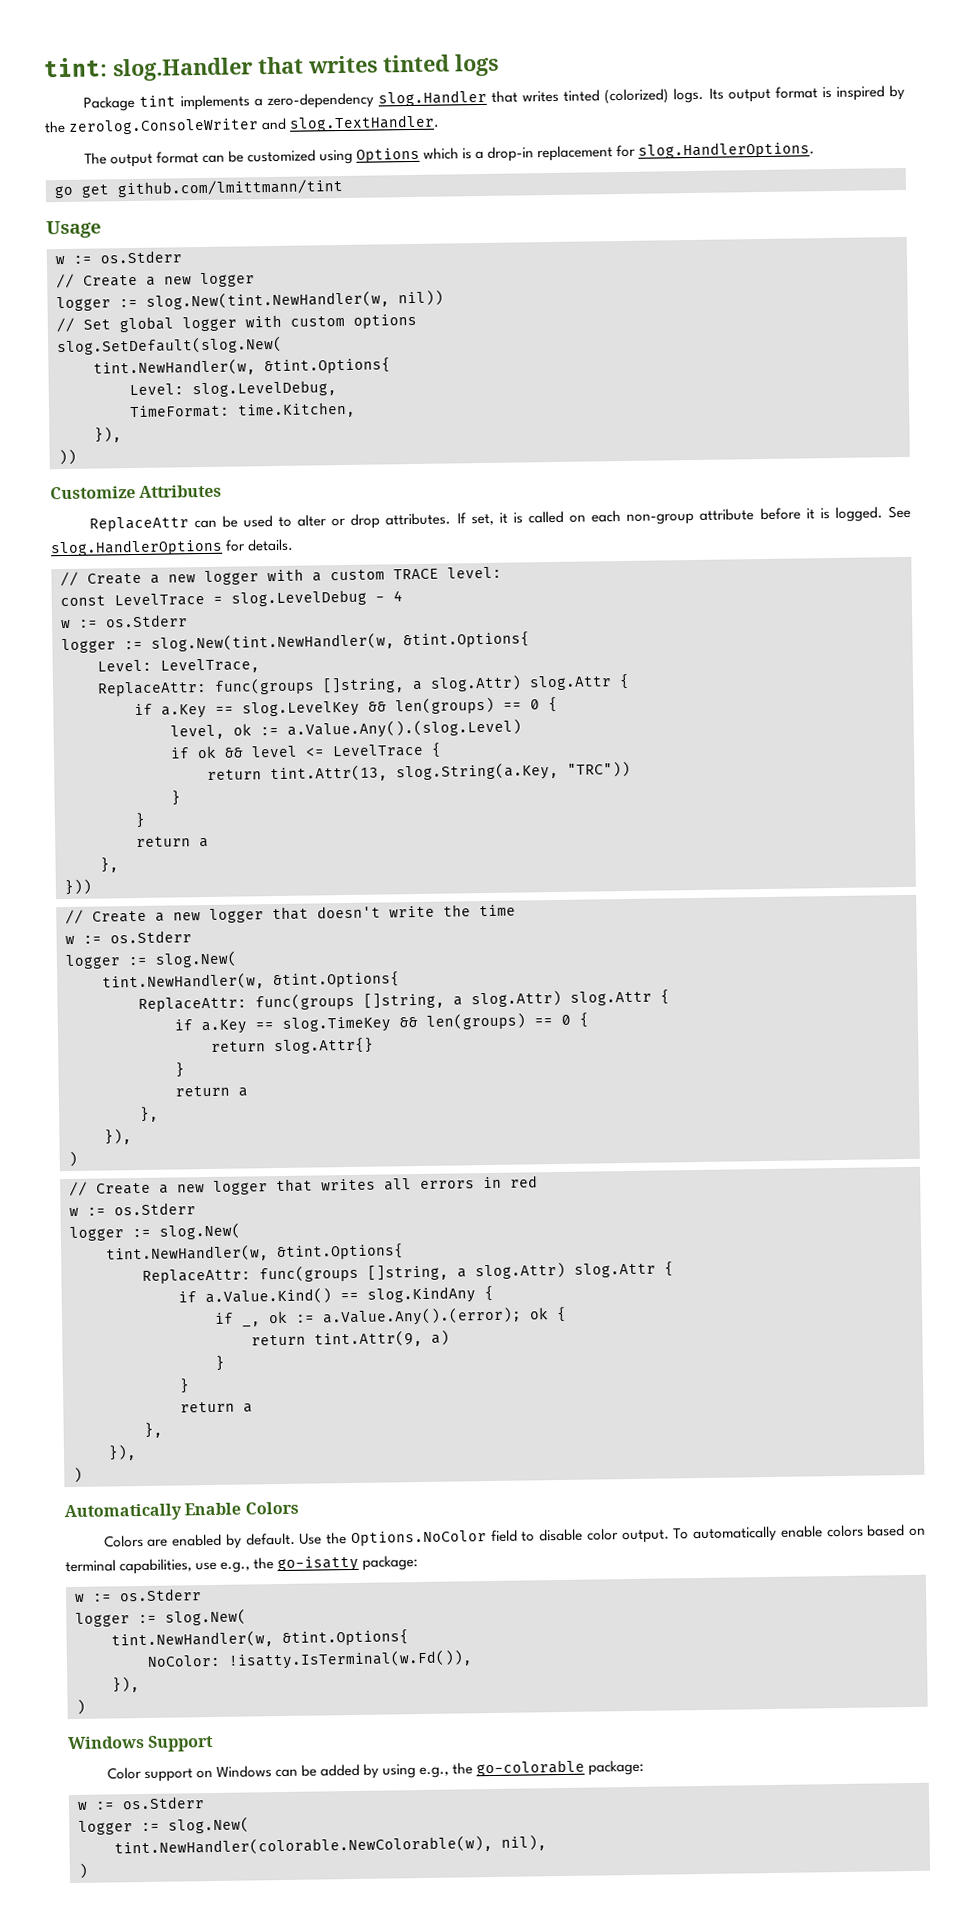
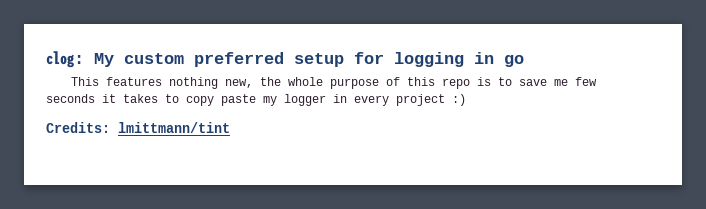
[44,53,499,82] [82,84,905,112] [44,114,441,135] [83,141,816,168] [54,178,343,199] [46,220,102,239] [55,250,182,265] [56,272,255,289] [56,289,444,312] [56,313,417,333] [57,335,283,356] [93,357,391,377] [129,380,337,398] [129,401,356,419] [94,426,122,443] [58,448,77,466] [50,484,223,500] [88,505,911,532] [50,538,295,557] [60,566,502,587] [60,589,403,607] [61,614,188,629] [61,631,530,654] [97,658,260,674] [97,673,630,697] [134,696,558,719] [170,718,522,740] [170,742,442,759] [207,760,631,783] [171,790,181,806] [135,812,146,829] [136,836,209,848] [100,857,119,873] [64,878,92,896] [65,904,516,925] [65,930,192,945] [65,950,238,970] [102,971,400,991] [138,989,670,1012] [174,1012,589,1035] [211,1037,374,1055] [175,1062,185,1078] [175,1085,248,1097] [140,1106,159,1122] [104,1128,132,1145] [68,1150,78,1168] [69,1175,538,1197] [69,1202,196,1216] [69,1222,241,1241] [106,1243,404,1263] [142,1261,674,1284] [178,1285,494,1306] [214,1306,567,1328] [251,1329,450,1348] [215,1355,225,1371] [179,1378,190,1394] [180,1401,253,1413] [144,1422,163,1438] [108,1444,137,1461] [73,1466,83,1483] [64,1501,299,1522] [103,1524,927,1549] [65,1555,419,1575] [74,1588,202,1602] [75,1608,247,1627] [111,1629,409,1649] [147,1649,473,1670] [112,1676,140,1693] [76,1698,86,1715] [68,1734,215,1752] [106,1759,645,1782] [77,1796,205,1810] [78,1816,250,1835] [114,1834,547,1857] [78,1862,89,1879] tint: slog.Handler that writes tinted logs // Package tint implements a zero-dependency slog.Handler that writes tinted (colorized) logs. Its output format is inspired by the zerolog.ConsoleWriter and slog.TextHandler. // The output format can be customized using Options which is a drop-in replacement for slog.HandlerOptions. // go get github.com/lmittmann/tint // Usage // w := os.Stderr // // Create a new logger // logger := slog.New(tint.NewHandler(w, nil)) // // Set global logger with custom options // slog.SetDefault(slog.New( // tint.NewHandler(w, &tint.Options{ // Level: slog.LevelDebug, // TimeFormat: time.Kitchen, // }), // )) // Customize Attributes // ReplaceAttr can be used to alter or drop attributes. If set, it is called on each non-group attribute before it is logged. See slog.HandlerOptions for details. // // Create a new logger with a custom TRACE level: // const LevelTrace = slog.LevelDebug - 4 // w := os.Stderr // logger := slog.New(tint.NewHandler(w, &tint.Options{ // Level: LevelTrace, // ReplaceAttr: func(groups []string, a slog.Attr) slog.Attr { // if a.Key == slog.LevelKey && len(groups) == 0 { // level, ok := a.Value.Any().(slog.Level) // if ok && level <= LevelTrace { // return tint.Attr(13, slog.String(a.Key, "TRC")) // } // } // return a // }, // })) // // Create a new logger that doesn't write the time // w := os.Stderr // logger := slog.New( // tint.NewHandler(w, &tint.Options{ // ReplaceAttr: func(groups []string, a slog.Attr) slog.Attr { // if a.Key == slog.TimeKey && len(groups) == 0 { // return slog.Attr{} // } // return a // }, // }), // ) // // Create a new logger that writes all errors in red // w := os.Stderr // logger := slog.New( // tint.NewHandler(w, &tint.Options{ // ReplaceAttr: func(groups []string, a slog.Attr) slog.Attr { // if a.Value.Kind() == slog.KindAny { // if _, ok := a.Value.Any().(error); ok { // return tint.Attr(9, a) // } // } // return a // }, // }), // ) // Automatically Enable Colors // Colors are enabled by default. Use the Options.NoColor field to disable color output. To automatically enable colors based on terminal capabilities, use e.g., the go-isatty package: // w := os.Stderr // logger := slog.New( // tint.NewHandler(w, &tint.Options{ // NoColor: !isatty.IsTerminal(w.Fd()), // }), // ) // Windows Support // Color support on Windows can be added by using e.g., the go-colorable package: // w := os.Stderr // logger := slog.New( // tint.NewHandler(colorable.NewColorable(w), nil), // ) -> [46,51,524,68] [71,77,598,89] [46,94,466,106] [46,122,230,133] clog: My custom preferred setup for logging in go // This features nothing new, the whole purpose of this repo is to save me few seconds it takes to copy paste my logger in every project :) // Credits: lmittmann/tint

